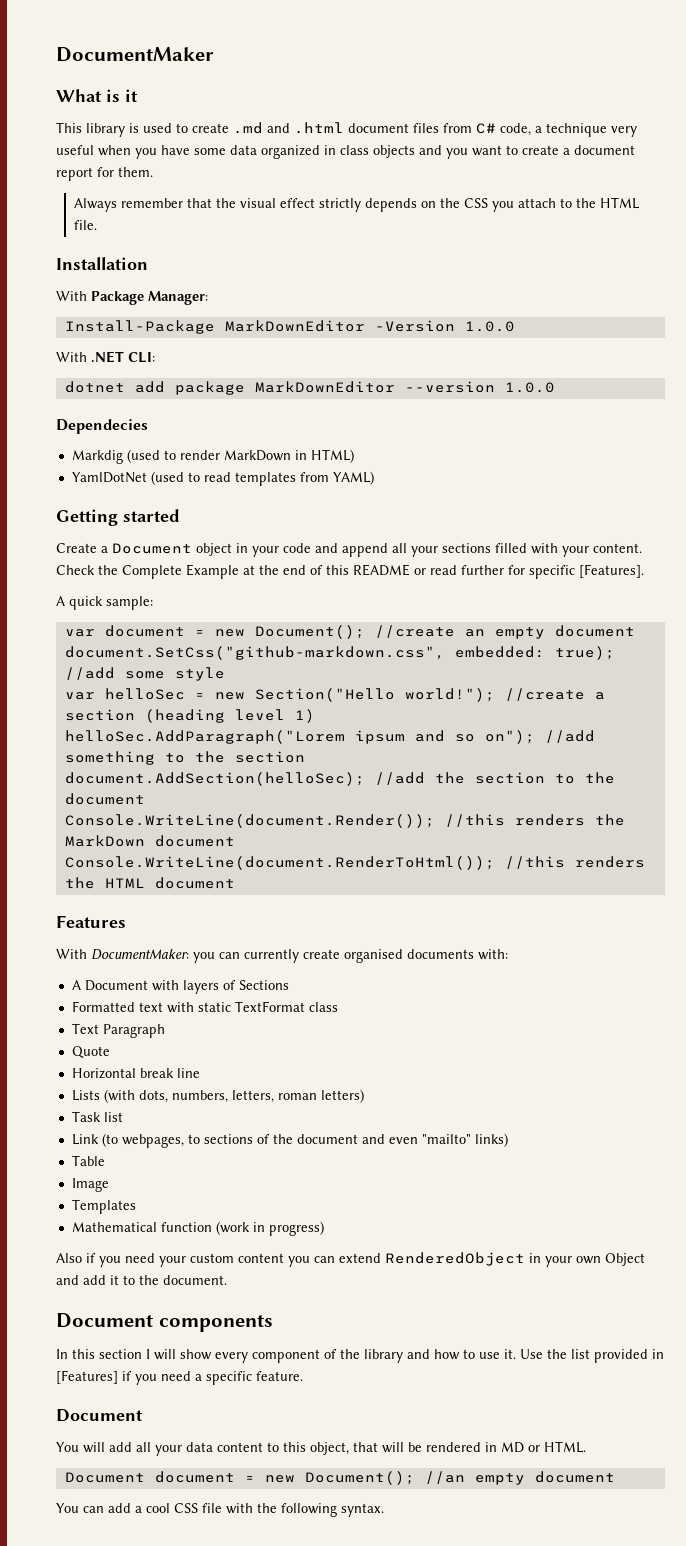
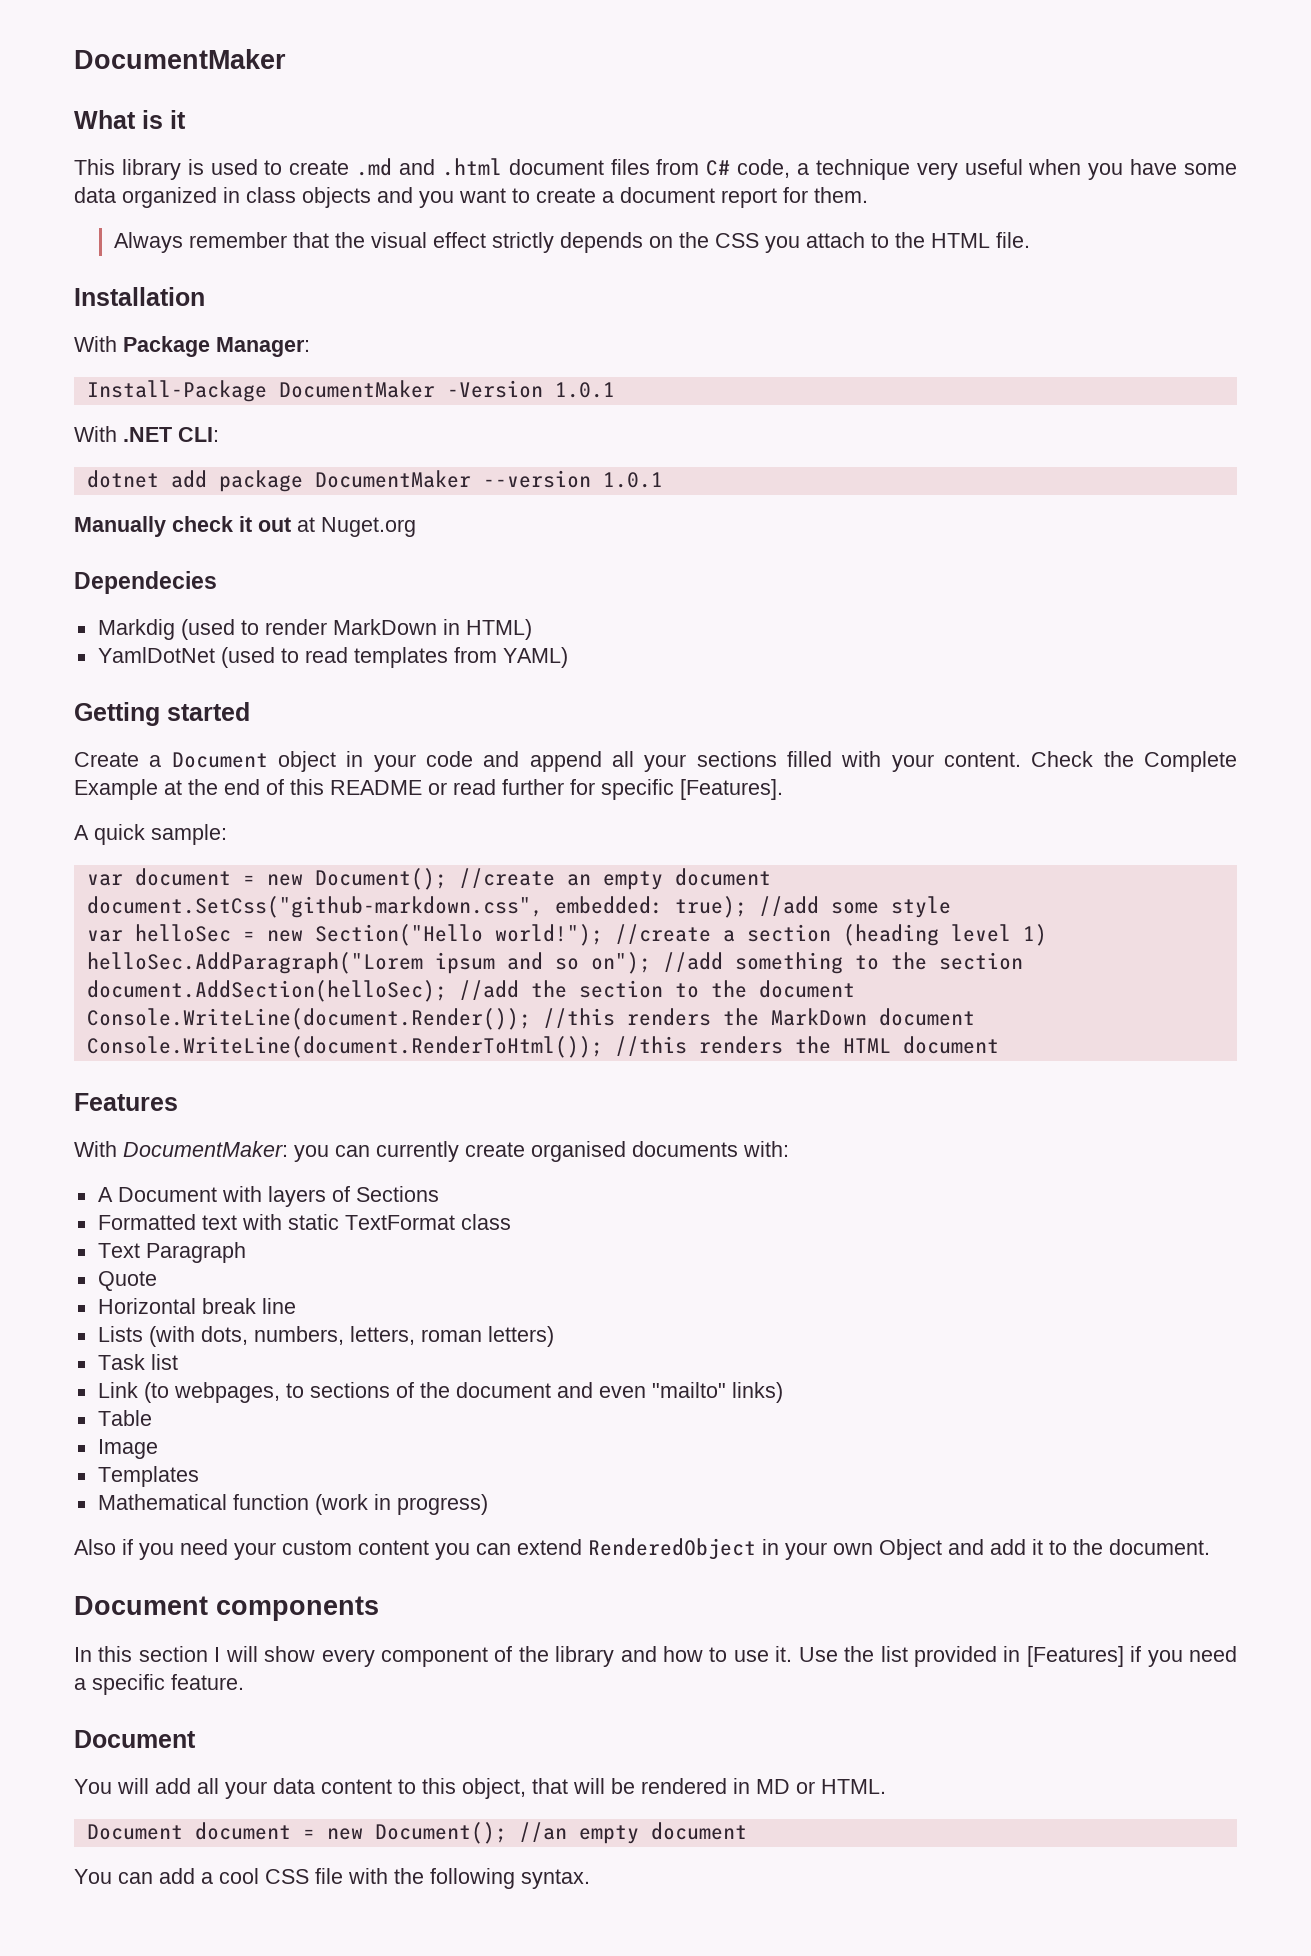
[224,320,515,332] MarkDownEditor -Version 1.0.0 -> [278,380,615,398] DocumentMaker -Version 1.0.1
[254,381,555,393] MarkDownEditor --version 1.0.0 -> [314,470,663,488] [74,516,416,537] DocumentMaker --version 1.0.1 // Manually check it out at Nuget.org

